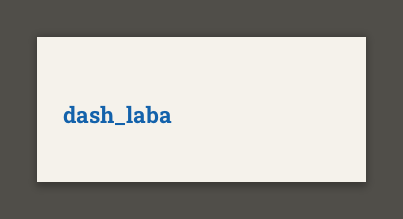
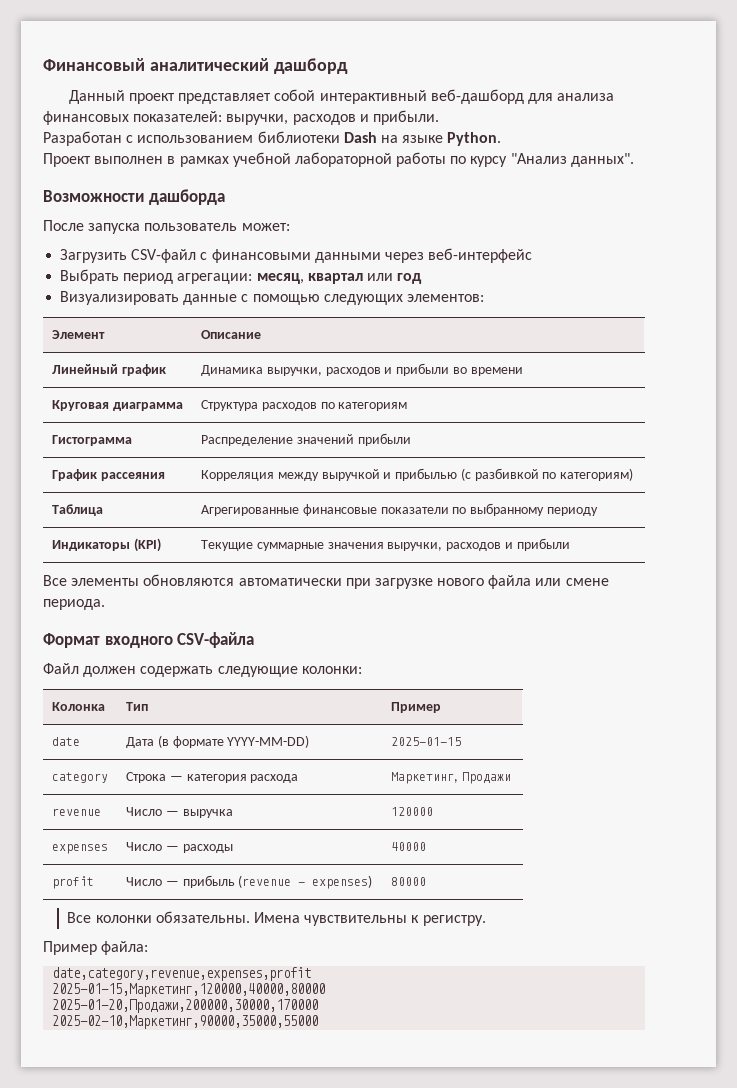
[63,105,172,126] dash_laba -> [43,58,348,74] [68,89,615,104] [43,110,439,125] [43,131,502,146] [43,152,634,167] [43,189,225,205] [43,220,290,234] [60,248,533,263] [60,269,423,284] [60,291,484,305] [51,330,105,339] [200,330,261,339] [51,364,166,376] [200,363,523,376] [51,400,183,411] [200,400,408,411] [51,435,132,446] [200,433,411,446] [51,469,165,481] [200,468,634,481] [51,504,103,516] [200,503,598,516] [51,538,161,552] [200,538,570,551] [43,574,609,589] [43,599,105,610] [43,632,255,648] [43,663,362,677] [51,702,105,711] [125,702,148,711] [390,702,441,713] [51,737,80,746] [125,735,310,748] [390,737,461,746] [51,772,108,783] [125,772,299,783] [390,772,511,784] [51,808,101,816] [125,807,233,818] [390,807,433,816] [51,844,108,854] [125,842,233,853] [390,842,426,851] [51,876,94,889] [125,875,373,889] [390,877,426,886] [67,911,486,926] [43,941,149,955] [52,967,312,981] [52,983,326,997] [52,999,319,1013] [52,1015,319,1029] Финансовый аналитический дашборд // Данный проект представляет собой интерактивный веб-дашборд для анализа финансовых показателей: выручки, расходов и прибыли. // Разработан с использованием библиотеки Dash на языке Python. // Проект выполнен в рамках учебной лабораторной работы по курсу "Анализ данных". // Возможности дашборда // После запуска пользователь может: // Загрузить CSV-файл с финансовыми данными через веб-интерфейс // Выбрать период агрегации: месяц, квартал или год // Визуализировать данные с помощью следующих элементов: // Элемент | Описание // Линейный график | Динамика выручки, расходов и прибыли во времени // Круговая диаграмма | Структура расходов по категориям // Гистограмма | Распределение значений прибыли // График рассеяния | Корреляция между выручкой и прибылью (с разбивкой по категориям) // Таблица | Агрегированные финансовые показатели по выбранному периоду // Индикаторы (KPI) | Текущие суммарные значения выручки, расходов и прибыли // Все элементы обновляются автоматически при загрузке нового файла или смене периода. // Формат входного CSV-файла // Файл должен содержать следующие колонки: // Колонка | Тип | Пример // date | Дата (в формате YYYY-MM-DD) | 2025-01-15 // category | Строка — категория расхода | Маркетинг, Продажи // revenue | Число — выручка | 120000 // expenses | Число — расходы | 40000 // profit | Число — прибыль (revenue - expenses) | 80000 // Все колонки обязательны. Имена чувствительны к регистру. // Пример файла: // date,category,revenue,expenses,profit // 2025-01-15,Маркетинг,120000,40000,80000 // 2025-01-20,Продажи,200000,30000,170000 // 2025-02-10,Маркетинг,90000,35000,55000

